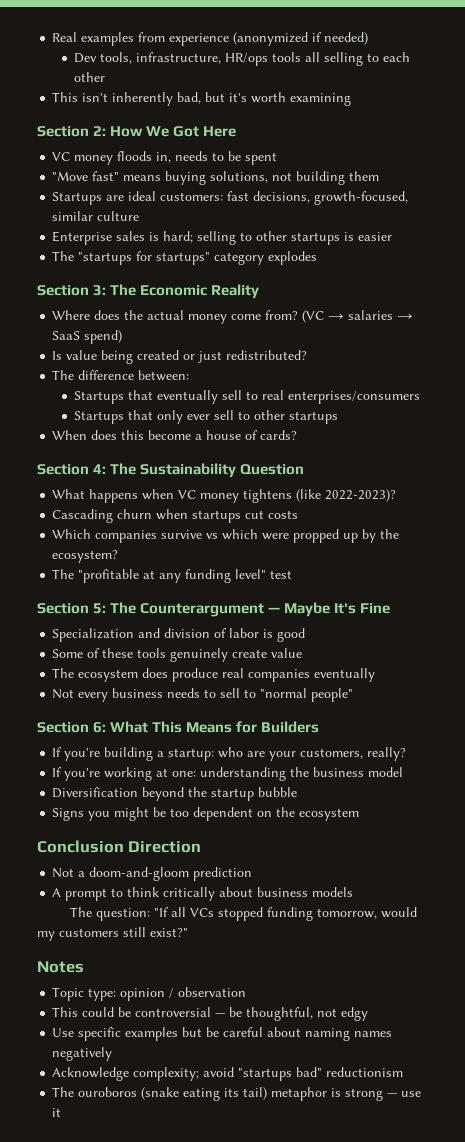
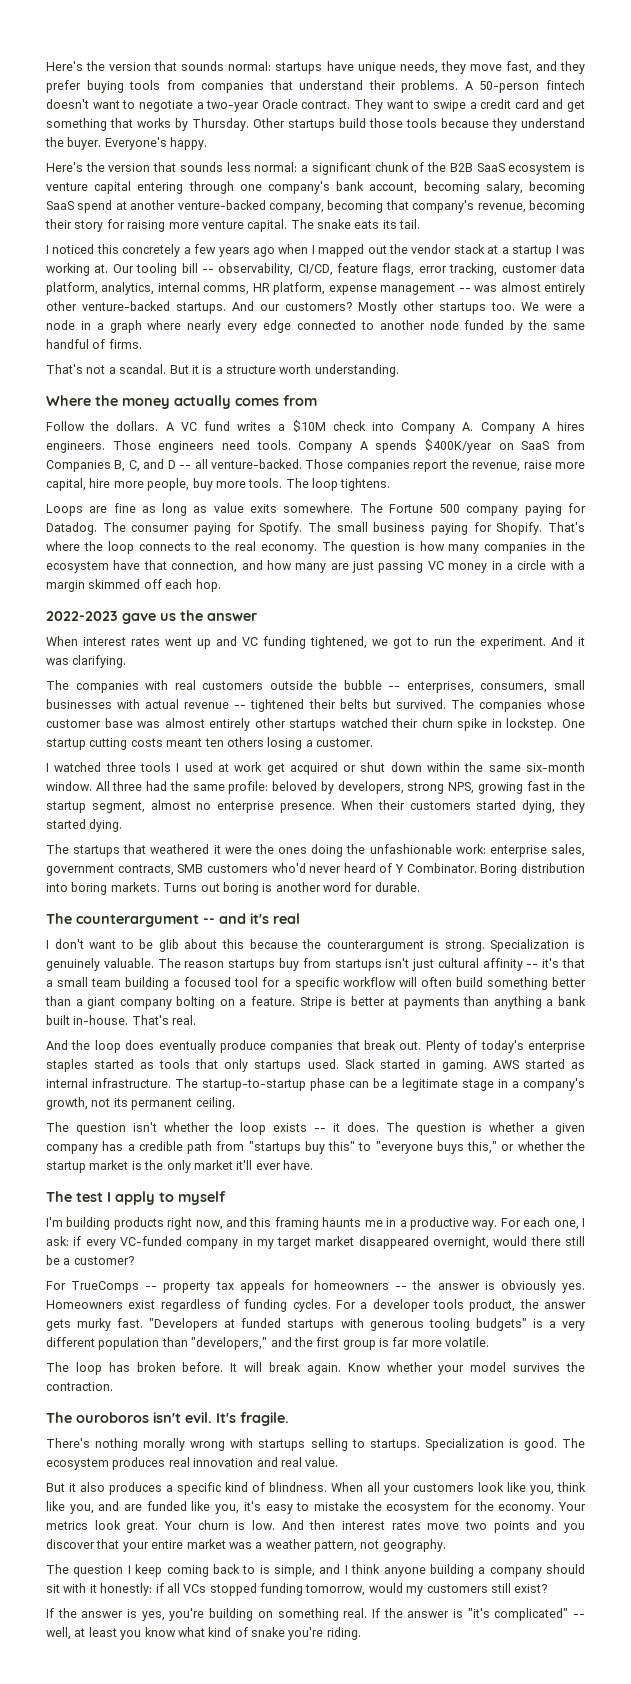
[52,32,369,46] [74,52,411,66] [74,72,106,82] [52,92,352,106] [37,126,237,137] [52,151,278,165] [52,171,380,185] [52,191,409,205] [52,211,140,221] [52,231,393,245] [52,251,318,265] [37,284,260,299] [52,310,414,324] [52,330,123,344] [52,350,308,364] [52,370,190,381] [74,390,421,404] [74,410,339,424] [52,430,298,440] [37,463,305,478] [52,489,397,503] [52,509,299,523] [52,529,400,543] [52,550,119,563] [52,569,293,583] [37,602,391,617] [52,628,306,642] [52,648,303,662] [52,668,376,682] [52,688,354,702] [37,721,320,733] [52,747,407,761] [52,767,404,781] [52,787,298,801] [52,807,360,821] [37,840,202,853] [52,867,253,881] [52,887,354,901] [70,907,170,921] Real examples from experience (anonymized if needed) // Dev tools, infrastructure, HR/ops tools all selling to each other // This isn't inherently bad, but it's worth examining // Section 2: How We Got Here // VC money floods in, needs to be spent // "Move fast" means buying solutions, not building them // Startups are ideal customers: fast decisions, growth-focused, similar culture // Enterprise sales is hard; selling to other startups is easier // The "startups for startups" category explodes // Section 3: The Economic Reality // Where does the actual money come from? (VC → salaries → SaaS spend) // Is value being created or just redistributed? // The difference between: // Startups that eventually sell to real enterprises/consumers // Startups that only ever sell to other startups // When does this become a house of cards? // Section 4: The Sustainability Question // What happens when VC money tightens (like 2022-2023)? // Cascading churn when startups cut costs // Which companies survive vs which were propped up by the ecosystem? // The "profitable at any funding level" test // Section 5: The Counterargument — Maybe It's Fine // Specialization and division of labor is good // Some of these tools genuinely create value // The ecosystem does produce real companies eventually // Not every business needs to sell to "normal people" // Section 6: What This Means for Builders // If you're building a startup: who are your customers, really? // If you're working at one: understanding the business model // Diversification beyond the startup bubble // Signs you might be too dependent on the ecosystem // Conclusion Direction // Not a doom-and-gloom prediction // A prompt to think critically about business models // The question: "If -> [46,61,585,74] [46,80,585,93] [46,99,585,112] [46,118,585,131] [45,137,208,150] [46,162,585,175] [46,181,585,194] [46,200,585,213] [45,219,421,232] [46,244,586,257] [46,263,585,276] [46,282,585,295] [46,301,585,314] [46,320,586,333] [46,339,142,349] [46,364,399,377] [46,395,317,409] [46,420,585,434] [46,439,585,453] [46,459,585,472] [46,478,391,491] [46,503,586,516] [46,522,585,535] [46,541,586,554] [46,560,585,573] [46,579,221,592] [46,610,257,624] [46,636,585,649] [46,655,127,668] [46,680,585,693] [46,699,585,712] [46,718,586,731] [46,737,373,750] [46,762,585,775] [46,781,586,794] [46,800,585,813] [46,819,123,832] [46,844,585,857] [46,863,585,876] [46,882,420,895] [46,913,300,927] [46,939,585,952] [46,958,585,971] [46,977,586,990] [45,996,586,1009] [46,1015,197,1025] [46,1040,585,1053] [46,1059,585,1072] [46,1078,585,1091] [46,1097,235,1110] [46,1122,586,1135] [46,1141,585,1154] [46,1160,313,1173] [46,1191,226,1205] [46,1217,586,1230] [46,1236,586,1249] [46,1255,134,1265] [46,1280,585,1293] [46,1299,586,1312] [46,1318,586,1331] [46,1337,490,1350] [46,1362,585,1375] [46,1382,113,1391] [46,1412,289,1426] [46,1438,585,1451] [46,1457,339,1470] [46,1482,586,1495] [46,1501,586,1514] [46,1520,586,1533] [46,1539,446,1552] [46,1564,585,1577] [46,1583,164,1596] Here's the version that sounds normal: startups have unique needs, they move fast, and they prefer buying tools from companies that understand their problems. A 50-person fintech doesn't want to negotiate a two-year Oracle contract. They want to swipe a credit card and get something that works by Thursday. Other startups build those tools because they understand the buyer. Everyone's happy. // Here's the version that sounds less normal: a significant chunk of the B2B SaaS ecosystem is venture capital entering through one company's bank account, becoming salary, becoming SaaS spend at another venture-backed company, becoming that company's revenue, becoming their story for raising more venture capital. The snake eats its tail. // I noticed this concretely a few years ago when I mapped out the vendor stack at a startup I was working at. Our tooling bill -- observability, CI/CD, feature flags, error tracking, customer data platform, analytics, internal comms, HR platform, expense management -- was almost entirely other venture-backed startups. And our customers? Mostly other startups too. We were a node in a graph where nearly every edge connected to another node funded by the same handful of firms. // That's not a scandal. But it is a structure worth understanding. // Where the money actually comes from // Follow the dollars. A VC fund writes a $10M check into Company A. Company A hires engineers. Those engineers need tools. Company A spends $400K/year on SaaS from Companies B, C, and D -- all venture-backed. Those companies report the revenue, raise more capital, hire more people, buy more tools. The loop tightens. // Loops are fine as long as value exits somewhere. The Fortune 500 company paying for Datadog. The consumer paying for Spotify. The small business paying for Shopify. That's where the loop connects to the real economy. The question is how many companies in the ecosystem have that connection, and how many are just passing VC money in a circle with a margin skimmed off each hop. // 2022-2023 gave us the answer // When interest rates went up and VC funding tightened, we got to run the experiment. And it was clarifying. // The companies with real customers outside the bubble -- enterprises, consumers, small businesses with actual revenue -- tightened their belts but survived. The companies whose customer base was almost entirely other startups watched their churn spike in lockstep. One startup cutting costs meant ten others losing a customer. // I watched three tools I used at work get acquired or shut down within the same six-month window. All three had the same profile: beloved by developers, strong NPS, growing fast in the startup segment, almost no enterprise presence. When their customers started dying, they started dying. // The startups that weathered it were the ones doing the unfashionable work: enterprise sales, government contracts, SMB customers who'd never heard of Y Combinator. Boring distribution into boring markets. Turns out boring is another word for durable. // The counterargument -- and it's real // I don't want to be glib about this because the counterargument is strong. Specialization is genuinely valuable. The reason startups buy from startups isn't just cultural affinity -- it's that a small team building a focused tool for a specific workflow will often build something better than a giant company bolting on a feature. Stripe is better at payments than anything a bank built in-house. That's real. // And the loop does eventually produce companies that break out. Plenty of today's enterprise staples started as tools that only startups used. Slack started in gaming. AWS started as internal infrastructure. The startup-to-startup phase can be a legitimate stage in a company's growth, not its permanent ceiling. // The question isn't whether the loop exists -- it does. The question is whether a given company has a credible path from "startups buy this" to "everyone buys this," or whether the startup market is the only market it'll ever have. // The test I apply to myself // I'm building products right now, and this framing haunts me in a productive way. For each one, I ask: if every VC-funded company in my target market disappeared overnight, would there still be a customer? // For TrueComps -- property tax appeals for homeowners -- the answer is obviously yes. Homeowners exist regardless of funding cycles. For a developer tools product, the answer gets murky fast. "Developers at funded startups with generous tooling budgets" is a very different population than "developers," and the first group is far more volatile. // The loop has broken before. It will break again. Know whether your model survives the contraction. // The ouroboros isn't evil. It's fragile. // There's nothing morally wrong with startups selling to startups. Specialization is good. The ecosystem produces real innovation and real value. // But it also produces a specific kind of blindness. When all your customers look like you, think like you, and are funded like you, it's easy to mistake the ecosystem for the economy. Your metrics look great. Your churn is low. And then interest rates move two points and you discover that your entire market was a weather pattern, not geography. // The question I keep coming back to is simple, and I think anyone building a company should sit with it honestly: if
[150,928,188,937] [37,961,84,973] [52,987,247,1001] [52,1007,369,1021] [52,1027,393,1041] [52,1047,113,1061] [52,1067,404,1081] [52,1087,422,1101] [52,1108,62,1117] exist?" // Notes // Topic type: opinion / observation // This could be controversial — be thoughtful, not edgy // Use specific examples but be careful about naming names negatively // Acknowledge complexity; avoid "startups bad" reductionism // The ouroboros (snake eating its tail) metaphor is strong — use it -> [514,1584,548,1593] [46,1608,585,1621] [46,1627,361,1640] exist? // If the answer is yes, you're building on something real. If the answer is "it's complicated" -- well, at least you know what kind of snake you're riding.

